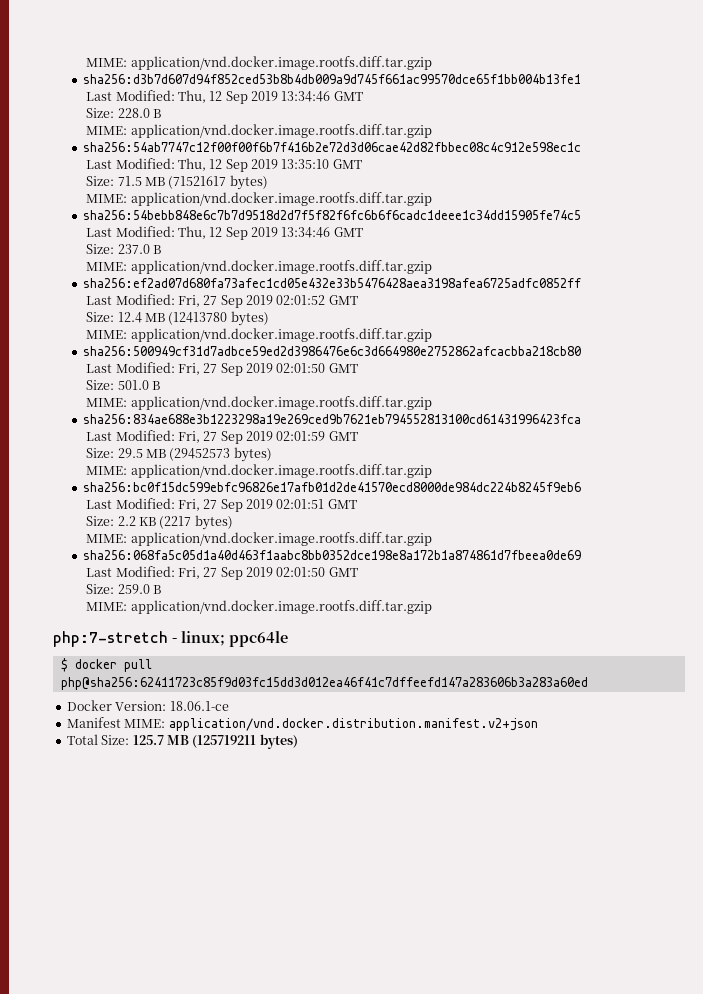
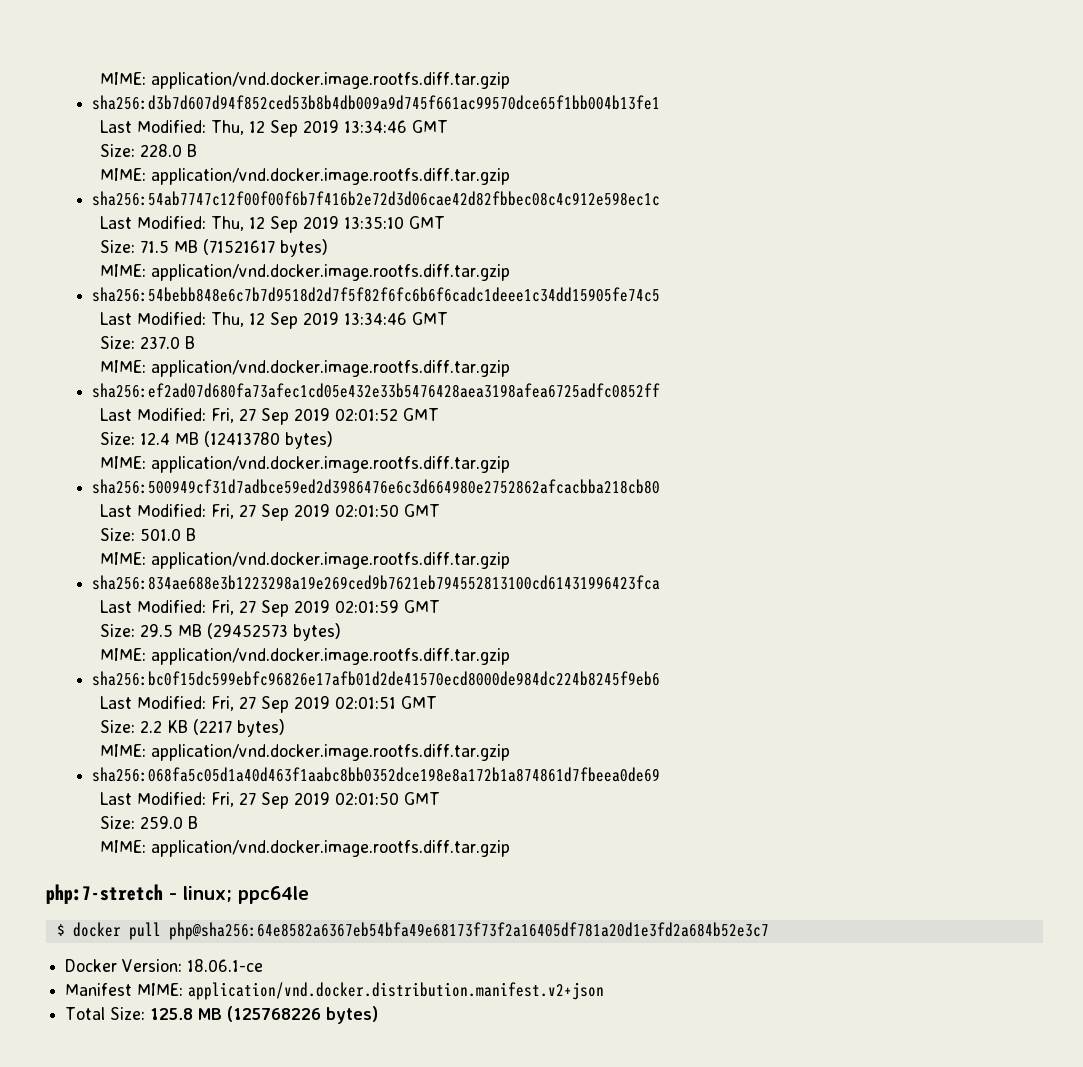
[60,677,588,690] php@sha256:62411723c85f9d03fc15dd3d012ea46f41c7dffeefd147a283606b3a283a60ed -> [168,922,769,940] php@sha256:64e8582a6367eb54bfa49e68173f73f2a16405df781a20d1e3fd2a684b52e3c7
[132,735,257,748] 125.7 MB (125719211 -> [150,1006,322,1022] 125.8 MB (125768226

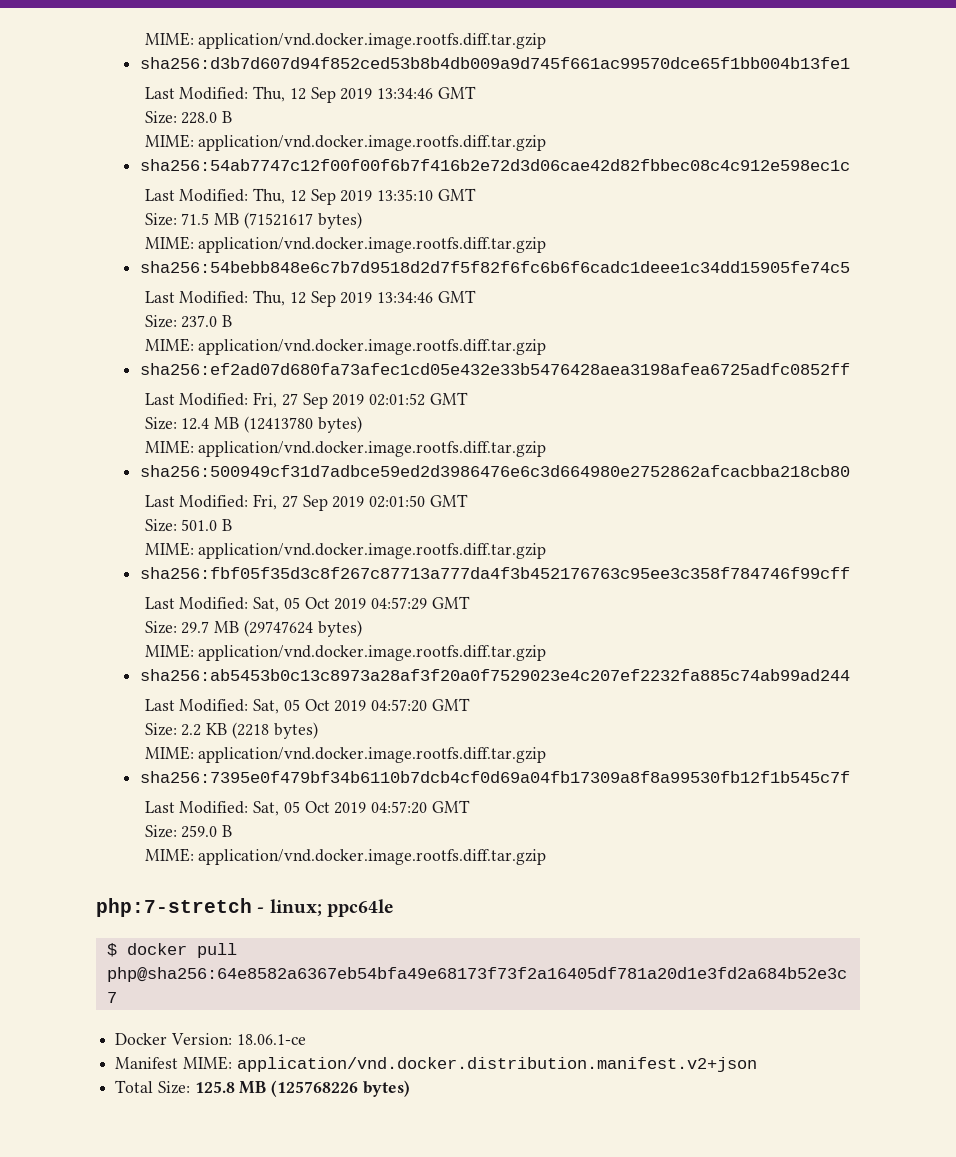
[92,575,661,590] [100,600,441,617] [100,623,342,641] [100,648,511,665] [92,671,661,686] [100,696,397,713] sha256:834ae688e3b1223298a19e269ced9b7621eb794552813100cd61431996423fca // Last Modified: Fri, 27 Sep 2019 02:01:59 GMT // Size: 29.5 MB (29452573 bytes) // MIME: application/vnd.docker.image.rootfs.diff.tar.gzip // sha256:bc0f15dc599ebfc96826e17afb01d2de41570ecd8000de984dc224b8245f9eb6 // Last Modified: Fri, 27 Sep 2019 02:01:51 -> [139,567,850,579] [144,596,470,612] [144,620,362,637] [144,644,547,661] [139,669,850,681] [144,699,428,714] sha256:fbf05f35d3c8f267c87713a777da4f3b452176763c95ee3c358f784746f99cff // Last Modified: Sat, 05 Oct 2019 04:57:29 GMT // Size: 29.7 MB (29747624 bytes) // MIME: application/vnd.docker.image.rootfs.diff.tar.gzip // sha256:ab5453b0c13c8973a28af3f20a0f7529023e4c207ef2232fa885c74ab99ad244 // Last Modified: Sat, 05 Oct 2019 04:57:20
[193,719,286,737] [100,744,511,761] [92,767,661,782] [100,792,400,809] (2217 bytes) // MIME: application/vnd.docker.image.rootfs.diff.tar.gzip // sha256:068fa5c05d1a40d463f1aabc8bb0352dce198e8a172b1a874861d7fbeea0de69 // Last Modified: Fri, 27 Sep 2019 02:01:50 -> [231,722,318,739] [144,746,547,763] [139,771,850,783] [144,801,428,816] (2218 bytes) // MIME: application/vnd.docker.image.rootfs.diff.tar.gzip // sha256:7395e0f479bf34b6110b7dcb4cf0d69a04fb17309a8f8a99530fb12f1b545c7f // Last Modified: Sat, 05 Oct 2019 04:57:20

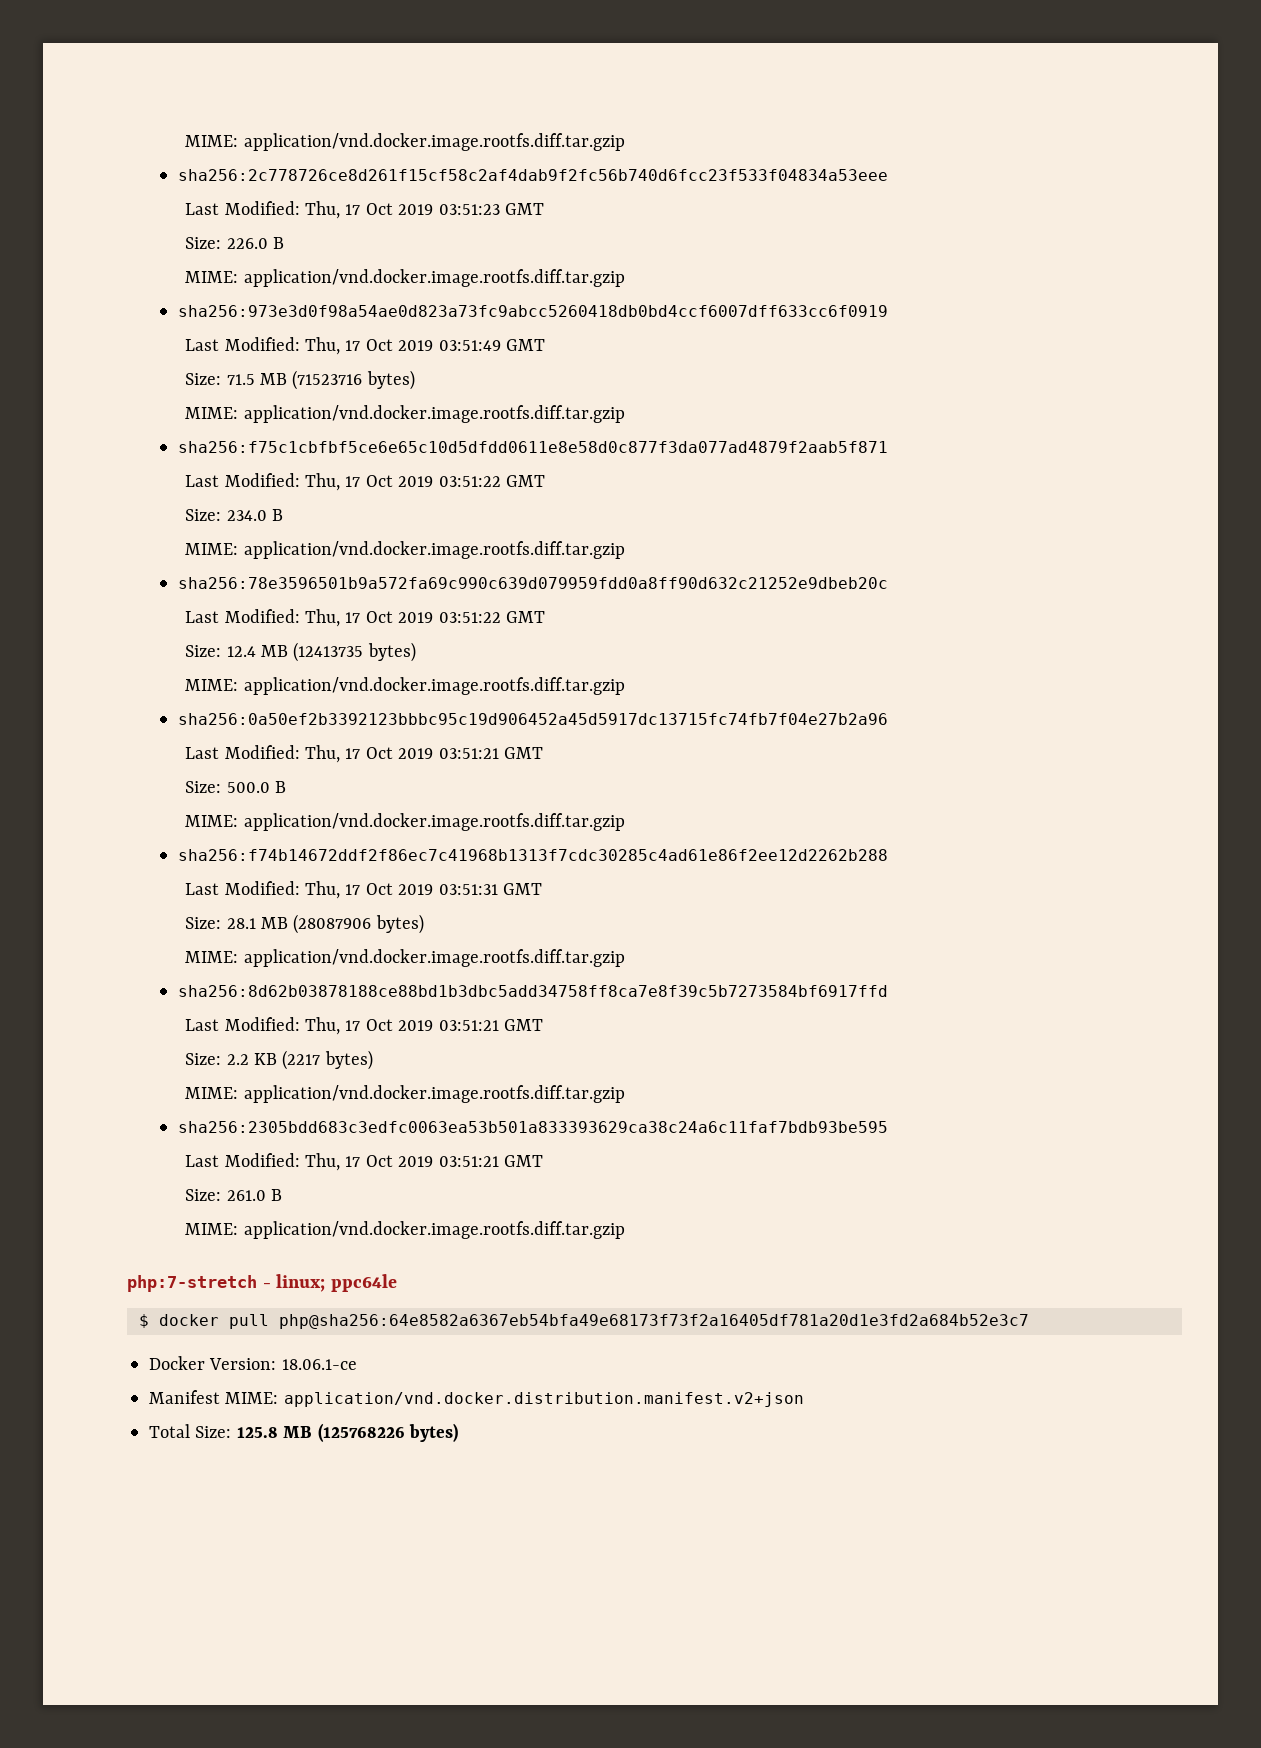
[144,32,547,49] [139,57,850,69] [144,86,476,103] [144,111,233,124] [144,134,547,151] [139,159,850,171] [144,188,434,205] MIME: application/vnd.docker.image.rootfs.diff.tar.gzip // sha256:d3b7d607d94f852ced53b8b4db009a9d745f661ac99570dce65f1bb004b13fe1 // Last Modified: Thu, 12 Sep 2019 13:34:46 GMT // Size: 228.0 B // MIME: application/vnd.docker.image.rootfs.diff.tar.gzip // sha256:54ab7747c12f00f00f6b7f416b2e72d3d06cae42d82fbbec08c4c912e598ec1c // Last Modified: Thu, 12 Sep 2019 13:35:10 -> [185,133,625,151] [178,169,889,181] [185,201,544,219] [185,237,284,249] [185,269,625,287] [178,305,889,317] [185,337,501,355] MIME: application/vnd.docker.image.rootfs.diff.tar.gzip // sha256:2c778726ce8d261f15cf58c2af4dab9f2fc56b740d6fcc23f533f04834a53eee // Last Modified: Thu, 17 Oct 2019 03:51:23 GMT // Size: 226.0 B // MIME: application/vnd.docker.image.rootfs.diff.tar.gzip // sha256:973e3d0f98a54ae0d823a73fc9abcc5260418db0bd4ccf6007dff633cc6f0919 // Last Modified: Thu, 17 Oct 2019 03:51:49
[243,212,362,229] [144,236,547,253] [139,261,850,273] [144,290,476,307] [144,315,233,328] [144,338,547,355] [139,363,850,375] [144,392,426,409] (71521617 bytes) // MIME: application/vnd.docker.image.rootfs.diff.tar.gzip // sha256:54bebb848e6c7b7d9518d2d7f5f82f6fc6b6f6cadc1deee1c34dd15905fe74c5 // Last Modified: Thu, 12 Sep 2019 13:34:46 GMT // Size: 237.0 B // MIME: application/vnd.docker.image.rootfs.diff.tar.gzip // sha256:ef2ad07d680fa73afec1cd05e432e33b5476428aea3198afea6725adfc0852ff // Last Modified: Fri, 27 Sep 2019 02:01:52 -> [292,370,415,390] [185,405,625,423] [178,441,889,453] [185,473,545,491] [185,509,283,521] [185,541,625,559] [178,577,889,589] [185,609,501,627] (71523716 bytes) // MIME: application/vnd.docker.image.rootfs.diff.tar.gzip // sha256:f75c1cbfbf5ce6e65c10d5dfdd0611e8e58d0c877f3da077ad4879f2aab5f871 // Last Modified: Thu, 17 Oct 2019 03:51:22 GMT // Size: 234.0 B // MIME: application/vnd.docker.image.rootfs.diff.tar.gzip // sha256:78e3596501b9a572fa69c990c639d079959fdd0a8ff90d632c21252e9dbeb20c // Last Modified: Thu, 17 Oct 2019 03:51:22
[243,416,362,433] [144,440,547,457] [139,465,850,477] [144,494,468,511] [144,519,233,532] [144,542,547,559] [139,567,850,579] [144,596,470,612] [144,620,362,637] [144,644,547,661] [139,669,850,681] [144,699,428,714] (12413780 bytes) // MIME: application/vnd.docker.image.rootfs.diff.tar.gzip // sha256:500949cf31d7adbce59ed2d3986476e6c3d664980e2752862afcacbba218cb80 // Last Modified: Fri, 27 Sep 2019 02:01:50 GMT // Size: 501.0 B // MIME: application/vnd.docker.image.rootfs.diff.tar.gzip // sha256:fbf05f35d3c8f267c87713a777da4f3b452176763c95ee3c358f784746f99cff // Last Modified: Sat, 05 Oct 2019 04:57:29 GMT // Size: 29.7 MB (29747624 bytes) // MIME: application/vnd.docker.image.rootfs.diff.tar.gzip // sha256:ab5453b0c13c8973a28af3f20a0f7529023e4c207ef2232fa885c74ab99ad244 // Last Modified: Sat, 05 Oct 2019 04:57:20 -> [293,642,416,662] [185,677,625,695] [178,713,889,725] [185,745,543,763] [185,781,286,793] [185,813,625,831] [178,849,889,861] [185,881,542,899] [185,914,424,934] [185,949,625,967] [178,985,889,997] [185,1017,499,1035] (12413735 bytes) // MIME: application/vnd.docker.image.rootfs.diff.tar.gzip // sha256:0a50ef2b3392123bbbc95c19d906452a45d5917dc13715fc74fb7f04e27b2a96 // Last Modified: Thu, 17 Oct 2019 03:51:21 GMT // Size: 500.0 B // MIME: application/vnd.docker.image.rootfs.diff.tar.gzip // sha256:f74b14672ddf2f86ec7c41968b1313f7cdc30285c4ad61e86f2ee12d2262b288 // Last Modified: Thu, 17 Oct 2019 03:51:31 GMT // Size: 28.1 MB (28087906 bytes) // MIME: application/vnd.docker.image.rootfs.diff.tar.gzip // sha256:8d62b03878188ce88bd1b3dbc5add34758ff8ca7e8f39c5b7273584bf6917ffd // Last Modified: Thu, 17 Oct 2019 03:51:21
[231,722,318,739] [144,746,547,763] [139,771,850,783] [144,800,470,816] [144,825,218,838] (2218 bytes) // MIME: application/vnd.docker.image.rootfs.diff.tar.gzip // sha256:7395e0f479bf34b6110b7dcb4cf0d69a04fb17309a8f8a99530fb12f1b545c7f // Last Modified: Sat, 05 Oct 2019 04:57:20 GMT // Size: 259.0 -> [282,1050,373,1070] [185,1085,625,1103] [178,1121,889,1133] [185,1153,543,1171] [185,1189,266,1201] (2217 bytes) // MIME: application/vnd.docker.image.rootfs.diff.tar.gzip // sha256:2305bdd683c3edfc0063ea53b501a833393629ca38c24a6c11faf7bdb93be595 // Last Modified: Thu, 17 Oct 2019 03:51:21 GMT // Size: 261.0

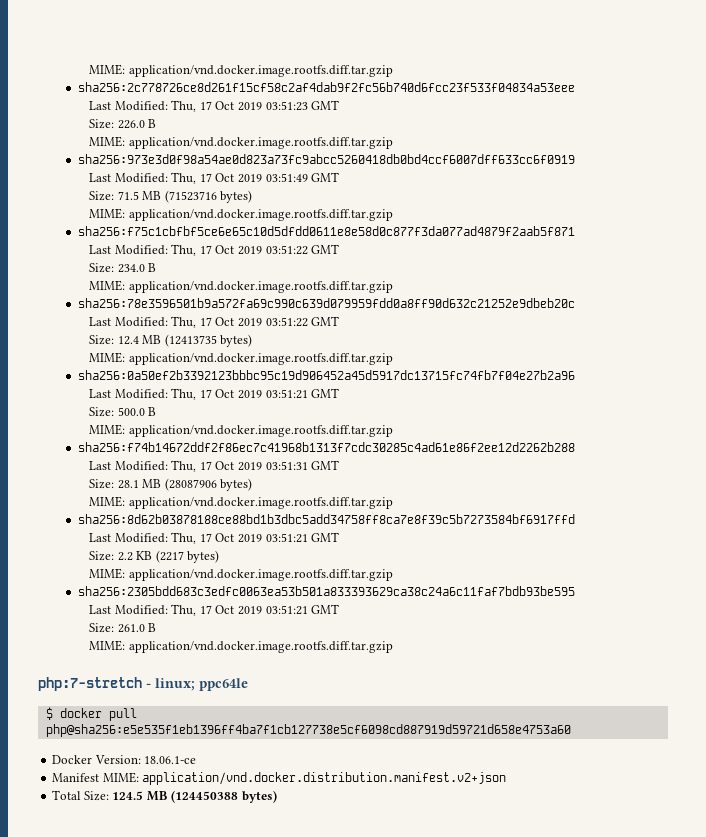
[279,1314,1029,1329] php@sha256:64e8582a6367eb54bfa49e68173f73f2a16405df781a20d1e3fd2a684b52e3c7 -> [45,724,571,737] php@sha256:e5e535f1eb1396ff4ba7f1cb127738e5cf6098cd887919d59721d658e4753a60
[236,1423,405,1442] 125.8 MB (125768226 -> [112,790,239,803] 124.5 MB (124450388

